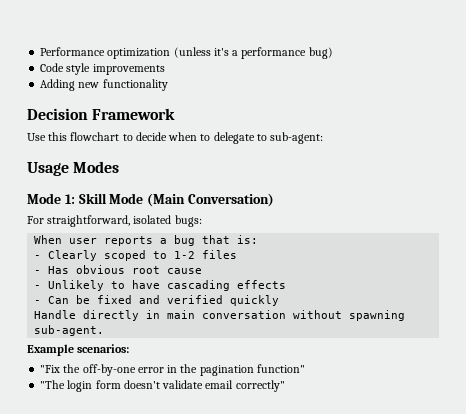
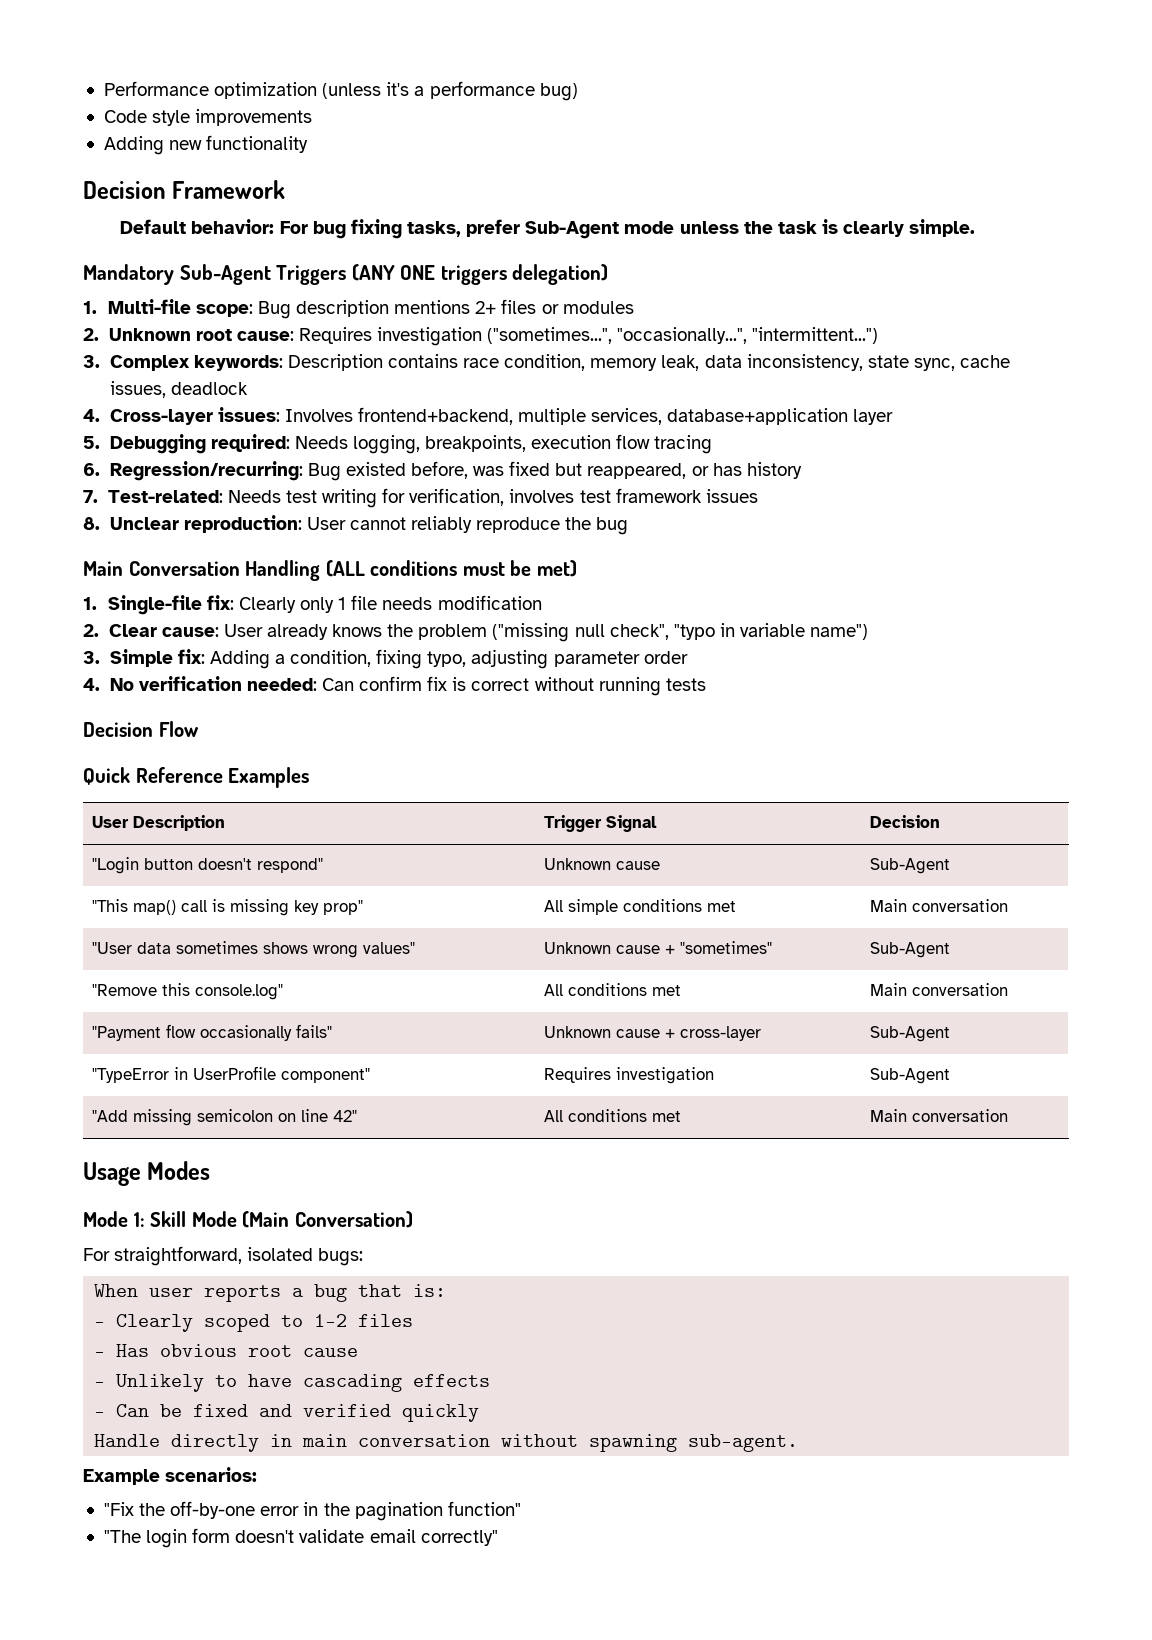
[27,132,324,144] Use this flowchart to decide when to delegate to sub-agent: -> [120,219,976,239] [83,264,609,285] [83,299,634,319] [83,327,879,346] [83,354,1011,371] [109,381,248,398] [83,407,894,425] [83,434,713,454] [83,461,802,481] [83,488,758,508] [83,515,629,535] [83,560,577,581] [83,595,542,615] [83,623,869,642] [83,649,688,669] [83,676,706,696] [83,721,199,737] [83,767,310,788] [91,815,225,831] [543,815,657,832] [869,815,940,828] [91,857,323,874] [543,858,660,870] [869,858,950,874] [91,899,363,916] [543,899,736,915] [869,899,1008,912] [91,941,415,958] [543,941,772,954] [869,942,950,958] [91,983,283,1000] [543,983,681,996] [869,983,1008,996] [91,1024,332,1041] [543,1026,761,1041] [869,1026,950,1042] [91,1066,370,1083] [543,1067,714,1084] [869,1068,950,1084] [91,1109,357,1126] [543,1109,681,1122] [869,1109,1008,1122] Default behavior: For bug fixing tasks, prefer Sub-Agent mode unless the task is clearly simple. // Mandatory Sub-Agent Triggers (ANY ONE triggers delegation) // 1. Multi-file scope: Bug description mentions 2+ files or modules // 2. Unknown root cause: Requires investigation ("sometimes...", "occasionally...", "intermittent...") // 3. Complex keywords: Description contains race condition, memory leak, data inconsistency, state sync, cache issues, deadlock // 4. Cross-layer issues: Involves frontend+backend, multiple services, database+application layer // 5. Debugging required: Needs logging, breakpoints, execution flow tracing // 6. Regression/recurring: Bug existed before, was fixed but reappeared, or has history // 7. Test-related: Needs test writing for verification, involves test framework issues // 8. Unclear reproduction: User cannot reliably reproduce the bug // Main Conversation Handling (ALL conditions must be met) // 1. Single-file fix: Clearly only 1 file needs modification // 2. Clear cause: User already knows the problem ("missing null check", "typo in variable name") // 3. Simple fix: Adding a condition, fixing typo, adjusting parameter order // 4. No verification needed: Can confirm fix is correct without running tests // Decision Flow // Quick Reference Examples // User Description | Trigger Signal | Decision // "Login button doesn't respond" | Unknown cause | Sub-Agent // "This map() call is missing key prop" | All simple conditions met | Main conversation // "User data sometimes shows wrong values" | Unknown cause + "sometimes" | Sub-Agent // "Remove this console.log" | All conditions met | Main conversation // "Payment flow occasionally fails" | Unknown cause + cross-layer | Sub-Agent // "TypeError in UserProfile component" | Requires investigation | Sub-Agent // "Add missing semicolon on line 42" | All conditions met | Main conversation

